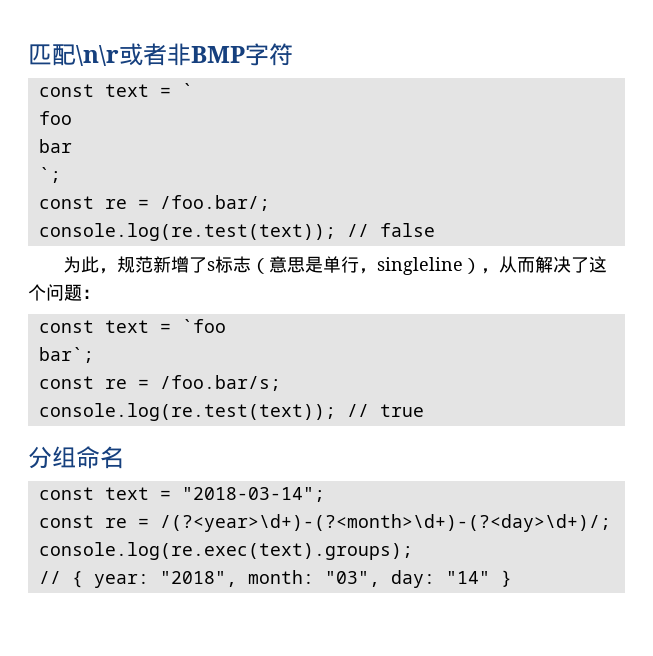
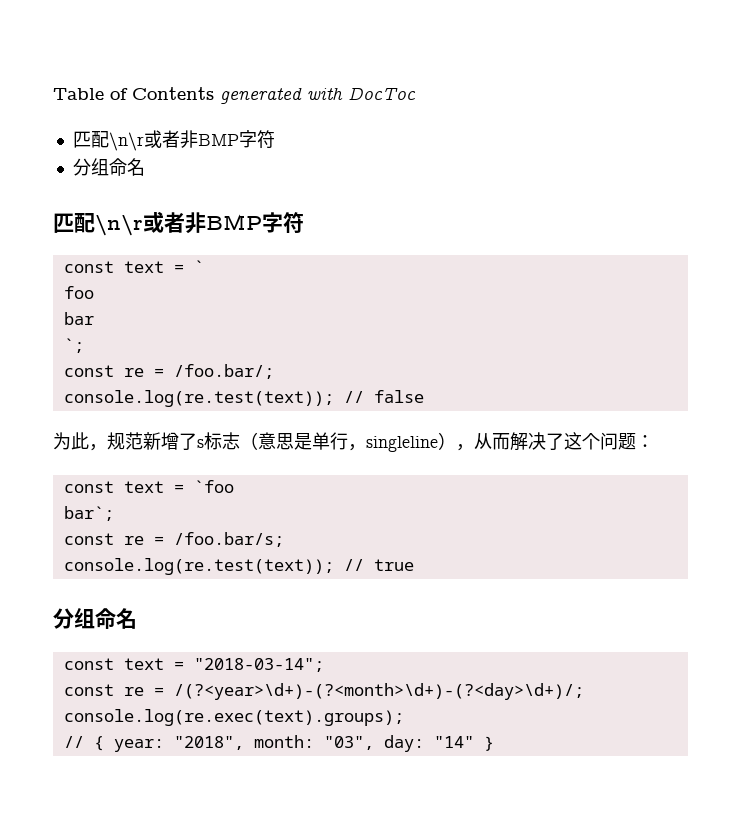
(28, 54) none -> [53,87,416,104] [72,130,275,151] [72,158,145,176] Table of Contents generated with DocToc // 匹配\n\r或者非BMP字符 // 分组命名 //

